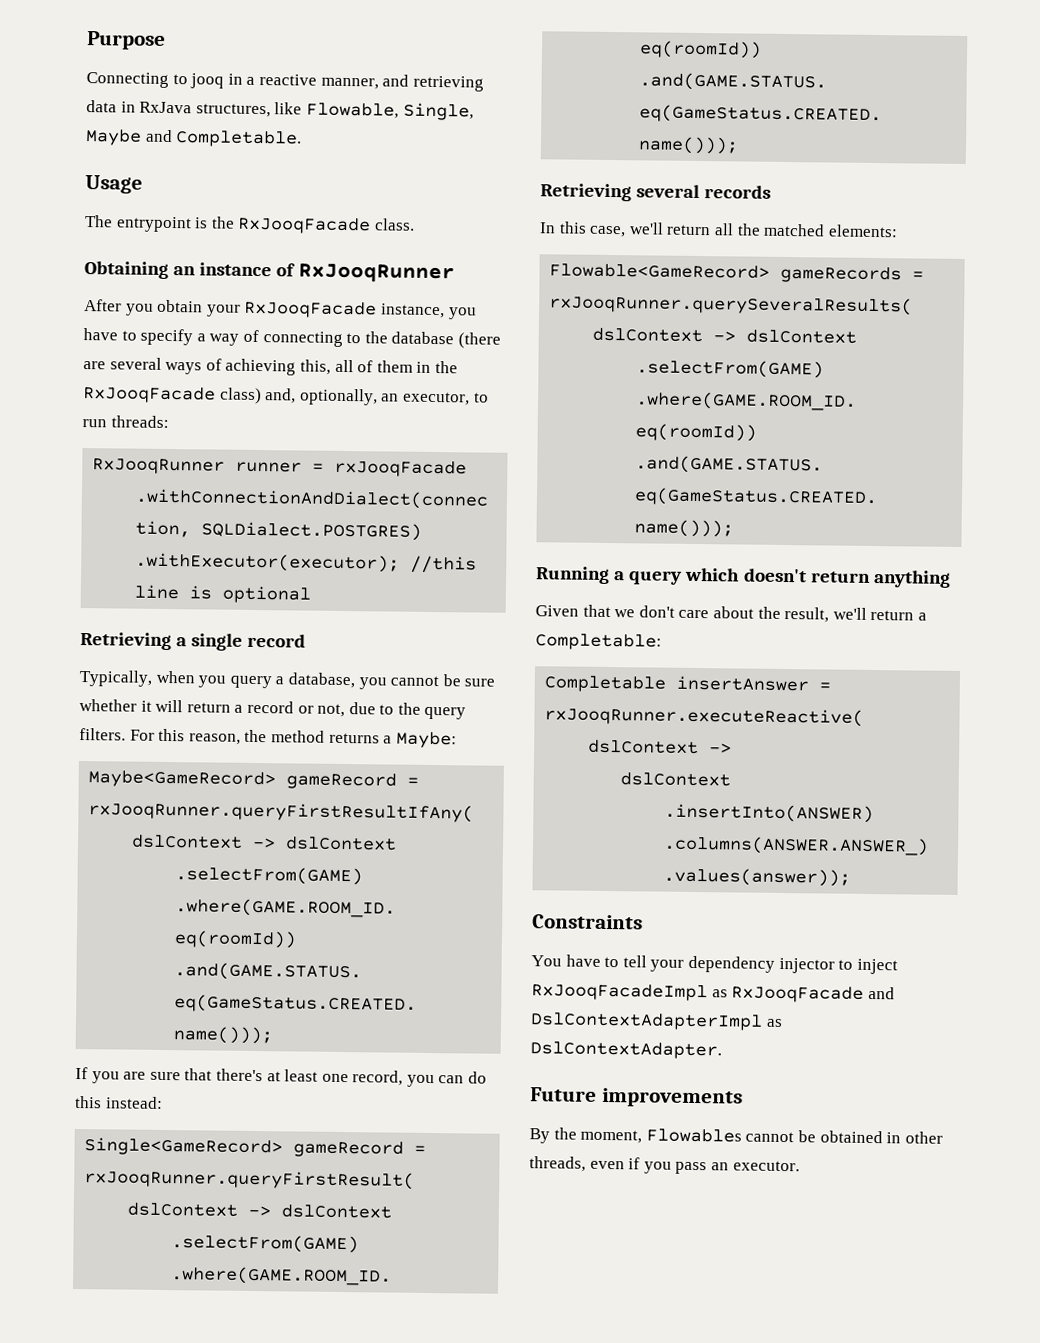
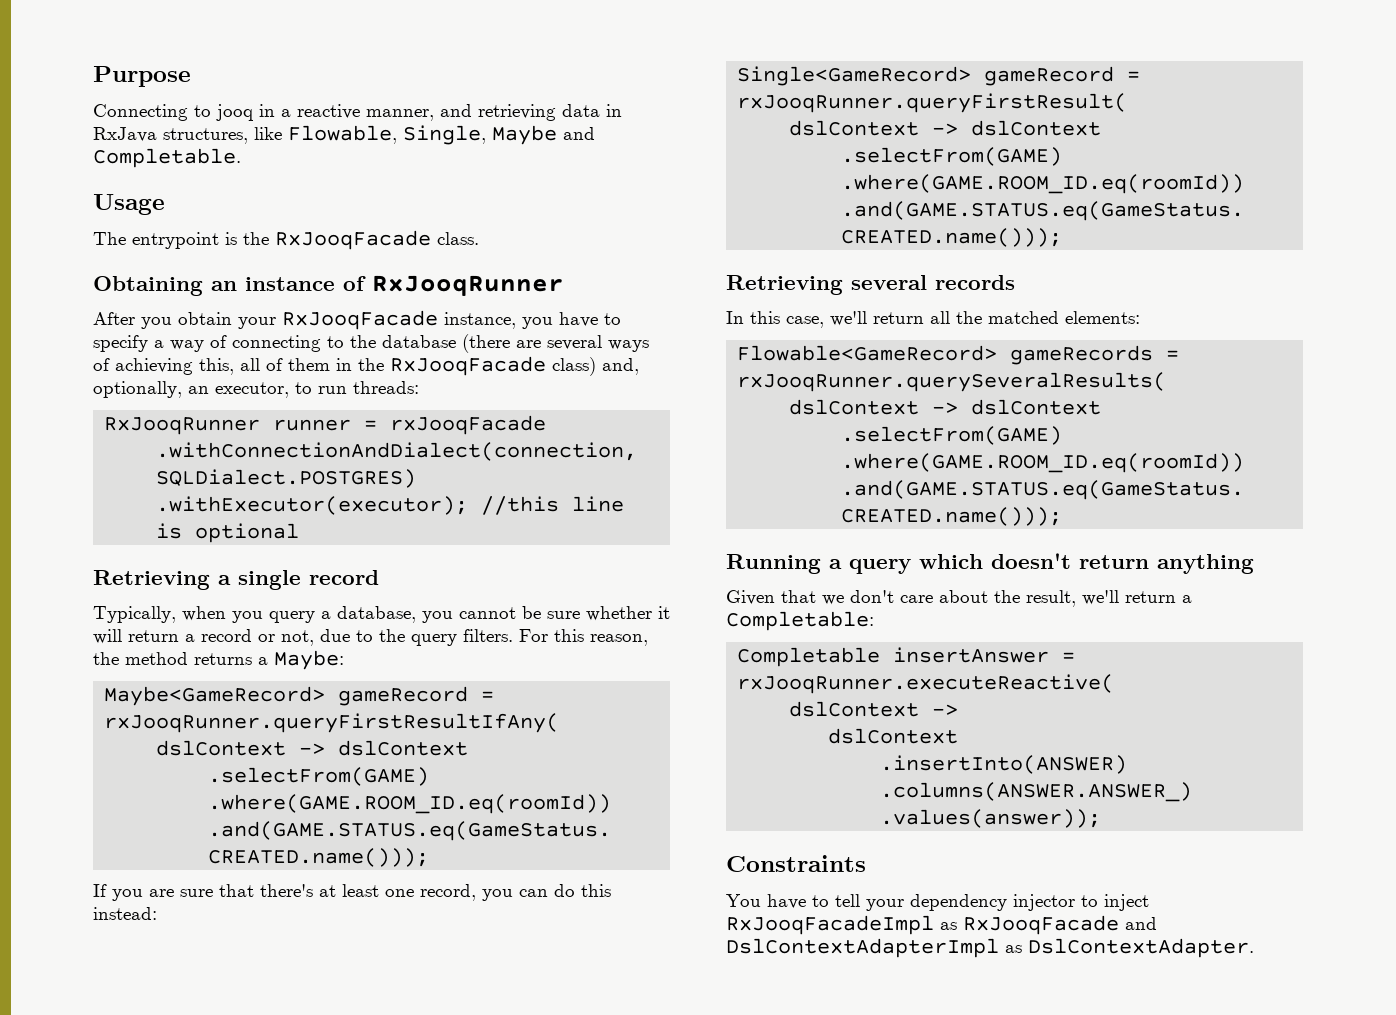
[530,1087,743,1108] [529,1127,943,1144] [529,1156,800,1175] // Future improvements // By the moment, Flowables cannot be obtained in other threads, even if you pass an executor. -> (1254, 948) none

